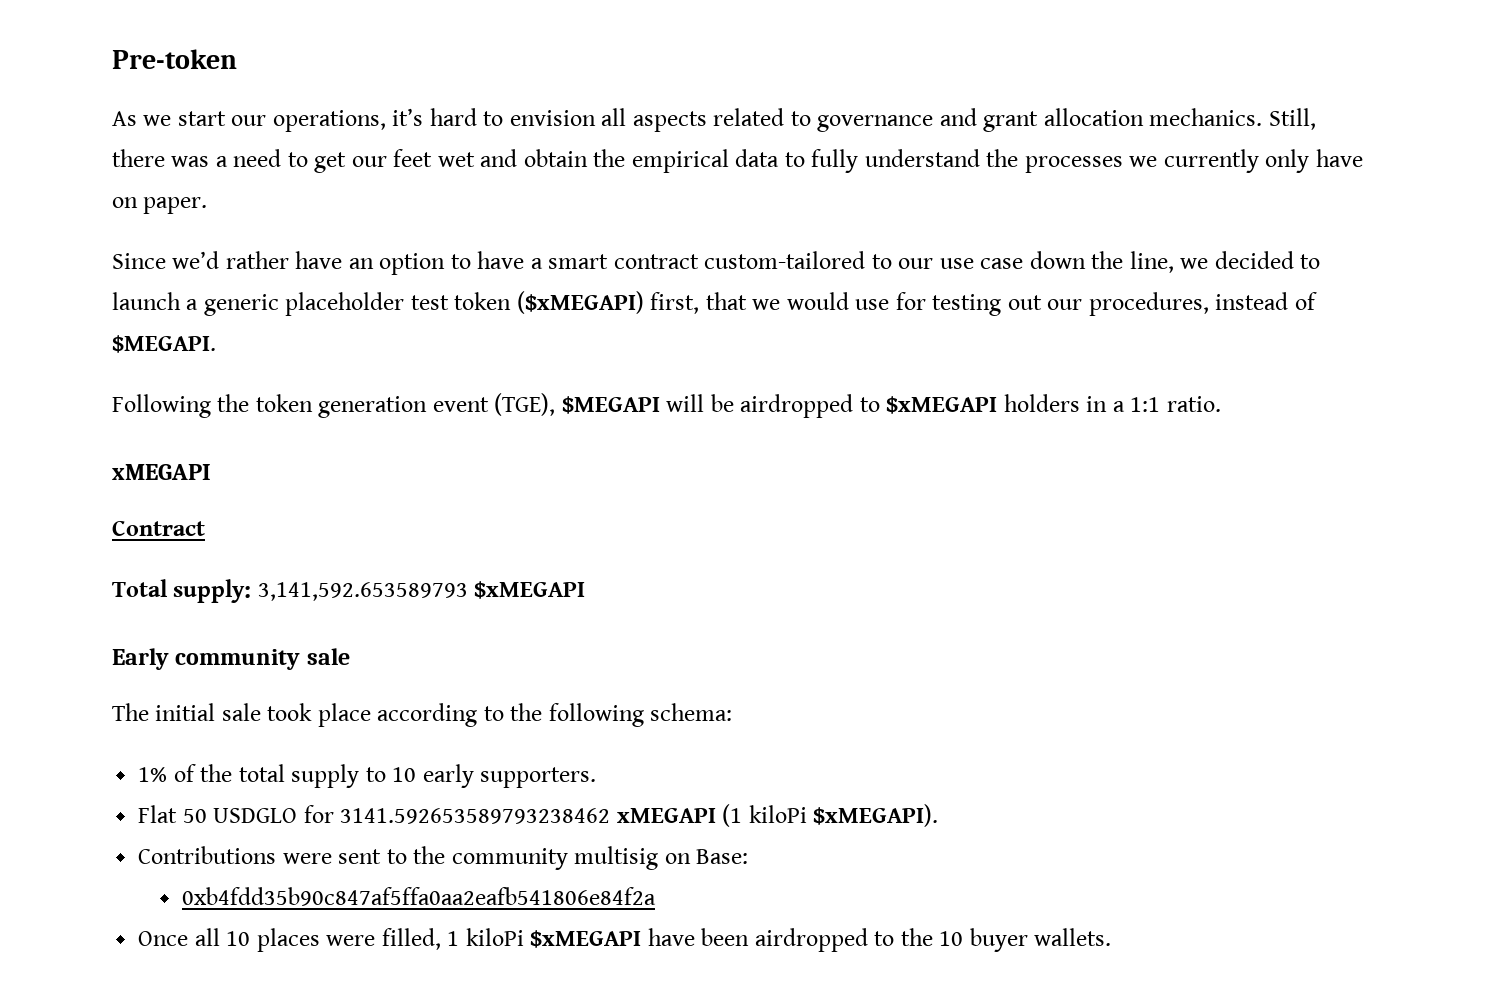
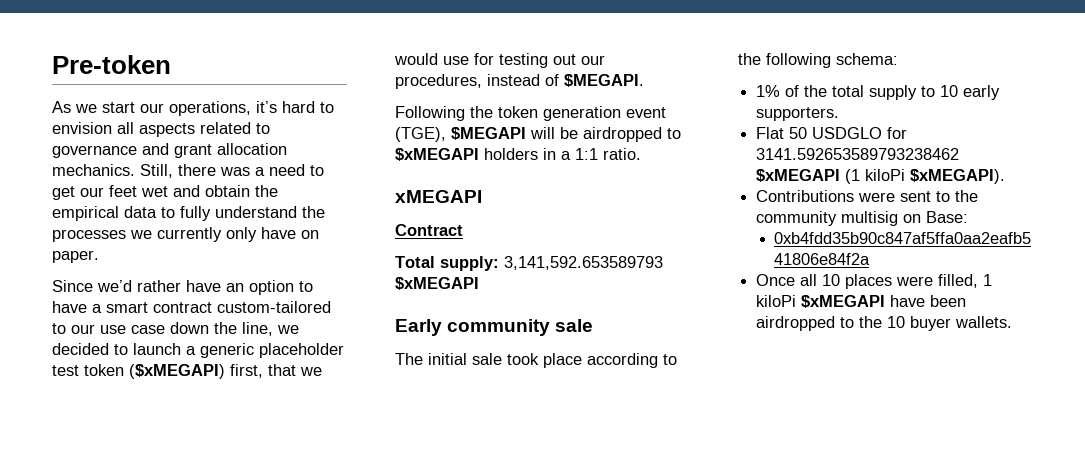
[616,808,716,823] xMEGAPI -> [756,169,841,182] $xMEGAPI

